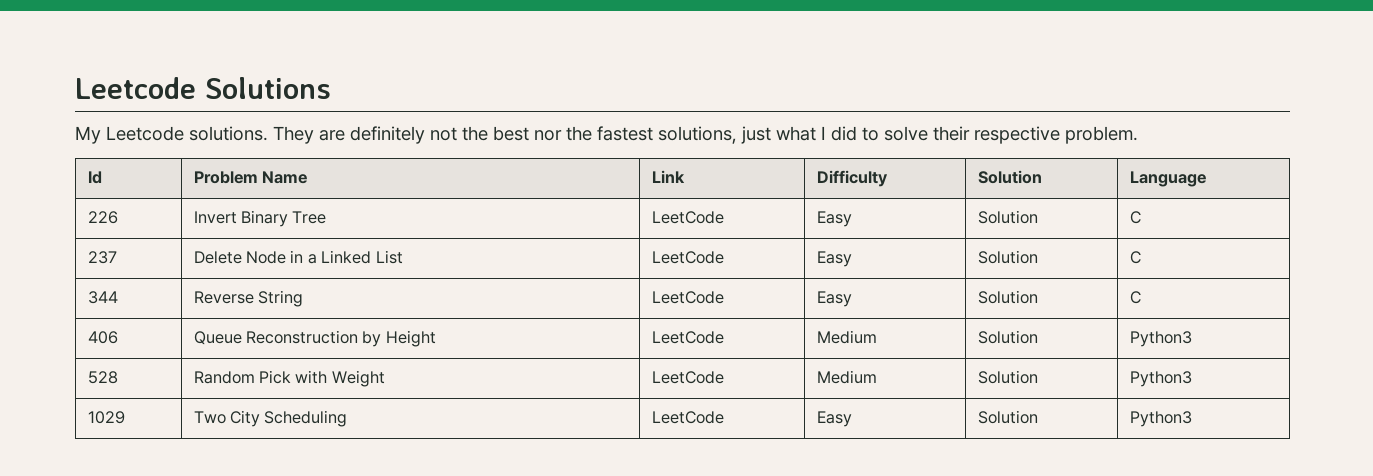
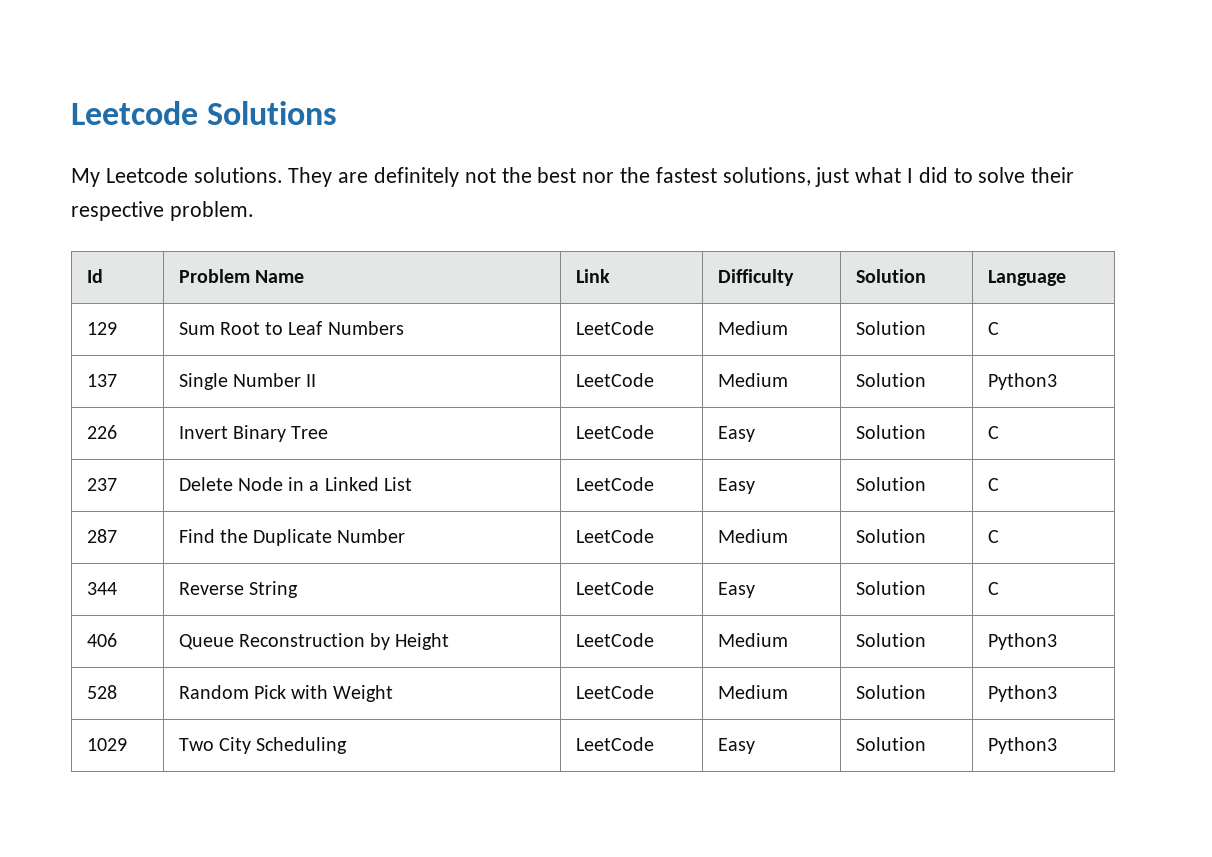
(1206, 179) none -> [86,322,117,335] [178,321,404,335] [575,321,654,335] [717,321,788,335] [855,321,926,335] [987,322,999,335] [86,374,117,387] [178,373,317,390] [575,373,654,387] [717,373,788,387] [855,373,926,387] [987,373,1057,390] // 129 | Sum Root to Leaf Numbers | LeetCode | Medium | Solution | C // 137 | Single Number II | LeetCode | Medium | Solution | Python3
(1141, 257) none -> [86,529,117,543] [178,529,406,546] [575,529,654,543] [717,529,788,543] [855,529,926,543] [987,530,999,543] // 287 | Find the Duplicate Number | LeetCode | Medium | Solution | C

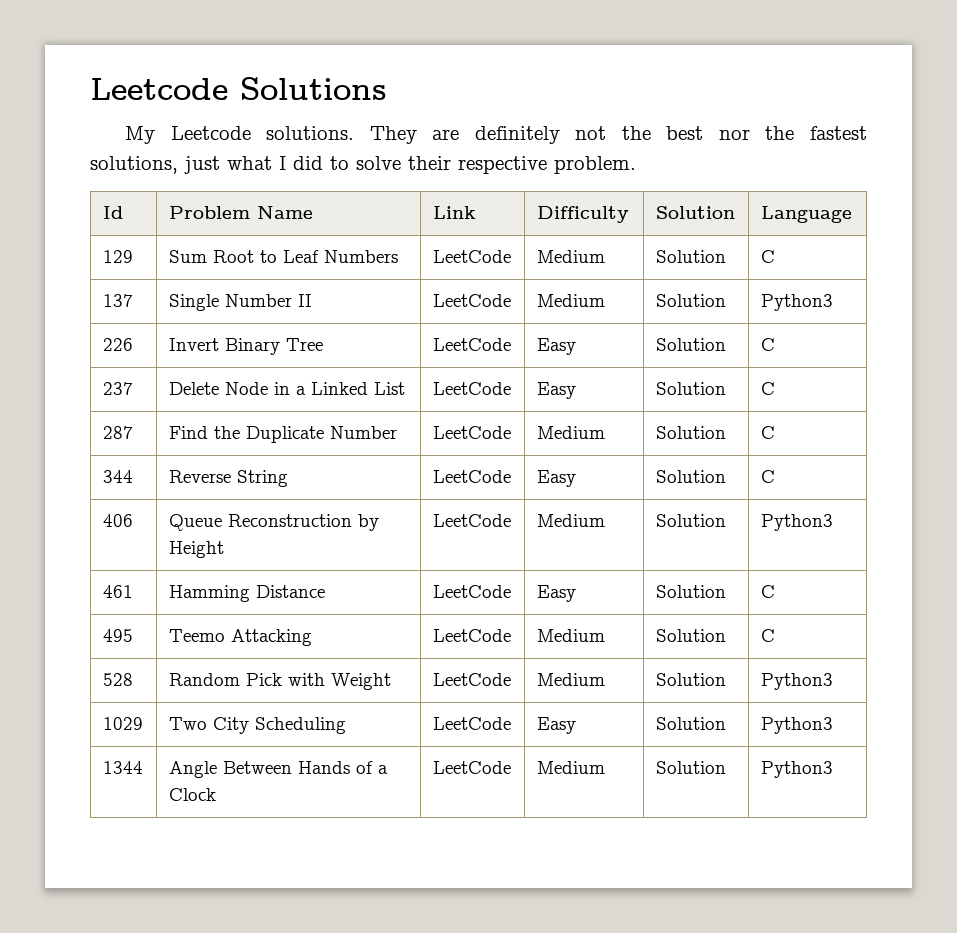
(1057, 641) none -> [102,585,133,598] [168,585,325,602] [432,585,511,598] [536,585,576,602] [655,585,726,598] [760,585,775,598] [102,629,133,642] [168,629,312,646] [432,629,511,642] [536,629,605,642] [655,629,726,642] [760,629,775,642] // 461 | Hamming Distance | LeetCode | Easy | Solution | C // 495 | Teemo Attacking | LeetCode | Medium | Solution | C
(1057, 745) none -> [102,761,143,774] [168,761,388,778] [168,788,216,801] [432,761,511,774] [536,761,605,774] [655,761,726,774] [760,761,833,778] // 1344 | Angle Between Hands of a Clock | LeetCode | Medium | Solution | Python3

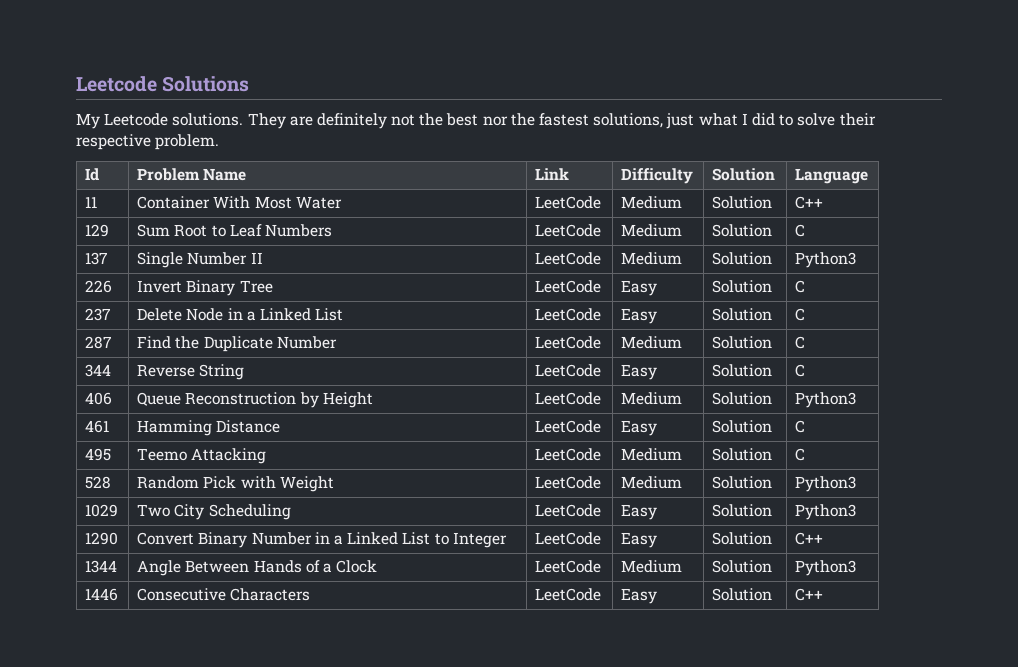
(852, 214) none -> [85,196,98,208] [137,196,342,209] [535,196,602,209] [621,196,683,209] [712,196,773,209] [795,196,824,209] // 11 | Container With Most Water | LeetCode | Medium | Solution | C++
(833, 725) none -> [85,532,119,545] [137,532,507,548] [535,532,602,545] [621,532,658,548] [712,532,773,545] [795,532,824,545] // 1290 | Convert Binary Number in a Linked List to Integer | LeetCode | Easy | Solution | C++
(833, 769) none -> [85,588,119,601] [137,588,311,601] [535,588,602,601] [621,588,658,604] [712,588,773,601] [795,588,824,601] // 1446 | Consecutive Characters | LeetCode | Easy | Solution | C++

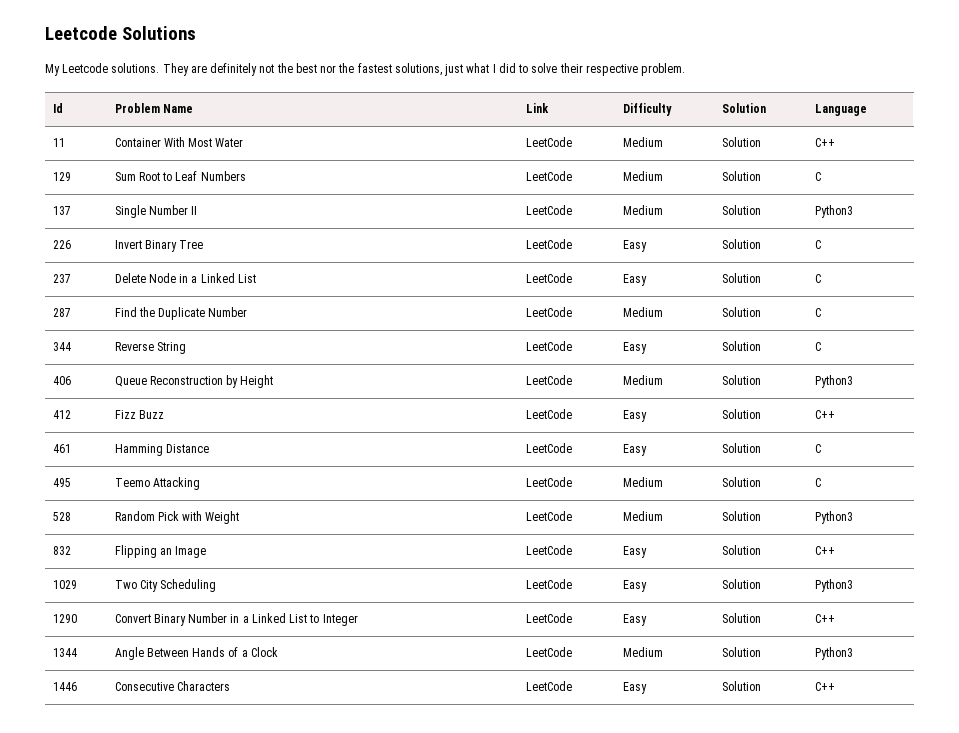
(857, 400) none -> [52,410,71,419] [114,410,164,419] [525,409,572,419] [622,410,647,422] [721,409,761,419] [814,410,835,419] // 412 | Fizz Buzz | LeetCode | Easy | Solution | C++
(857, 484) none -> [52,546,71,555] [114,545,207,558] [525,545,572,555] [622,546,647,558] [721,545,761,555] [814,546,835,555] // 832 | Flipping an Image | LeetCode | Easy | Solution | C++

